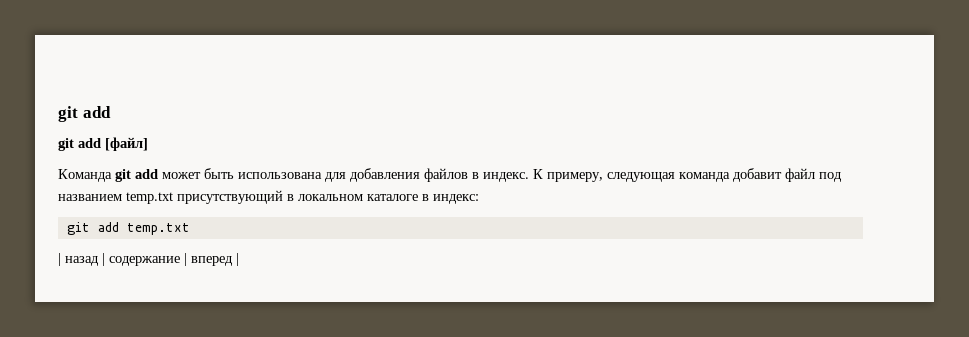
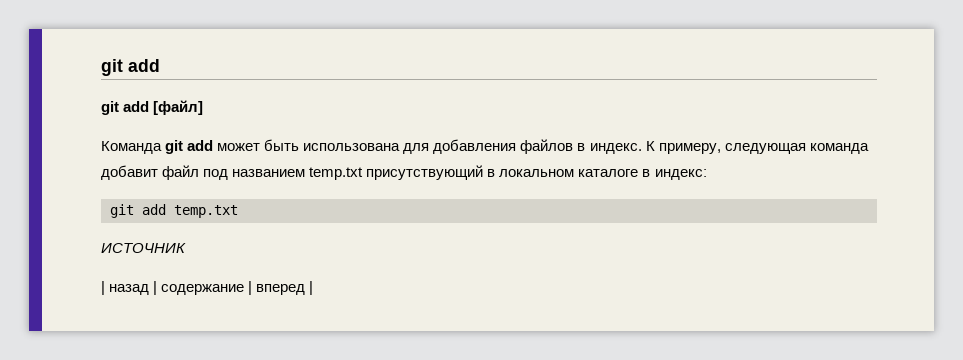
(190, 229) none -> [101,243,186,253] // ИСТОЧНИК

